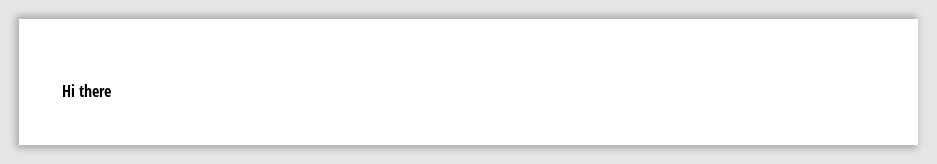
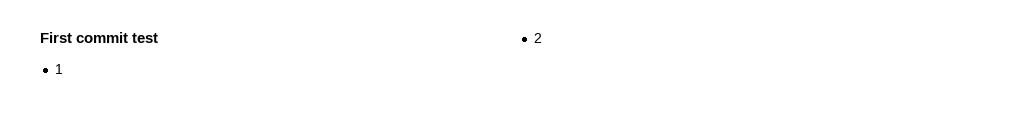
[62,84,112,97] Hi there -> [40,32,159,43] [55,64,64,74] [534,33,543,43] First commit test // 1 // 2

